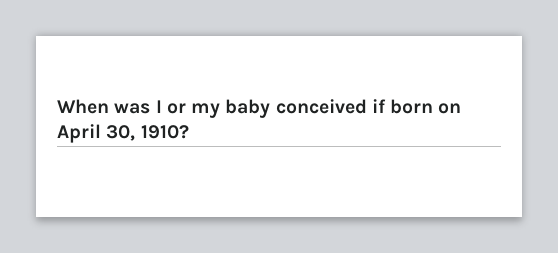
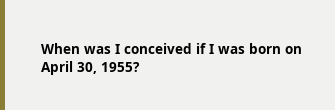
[166,99,386,118] or my baby conceived if -> [124,43,245,54] conceived if I was
[140,125,189,139] 1910? -> [101,62,140,72] 1955?

